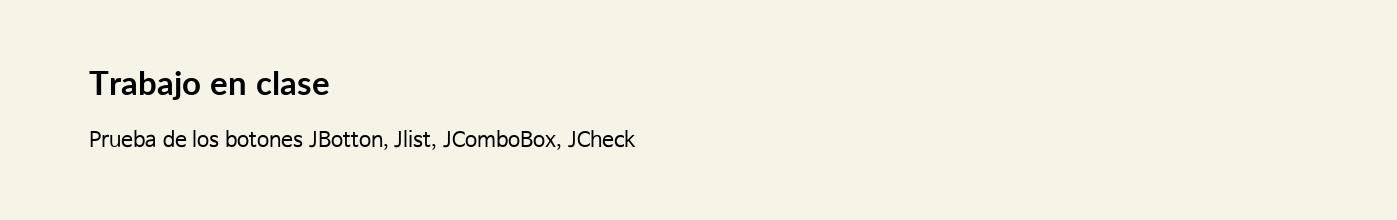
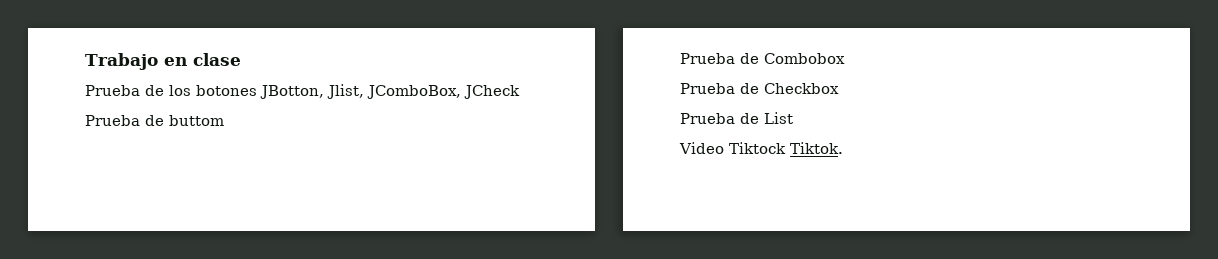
(636, 139) none -> [85,115,224,126] [680,53,845,64] [680,83,839,94] [680,112,793,124] [679,142,843,154] // Prueba de buttom // Prueba de Combobox // Prueba de Checkbox // Prueba de List // Video Tiktock Tiktok.

